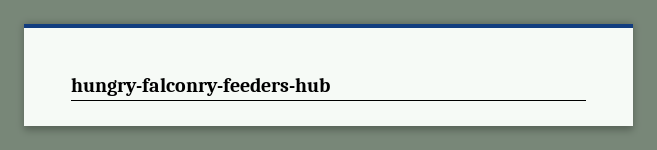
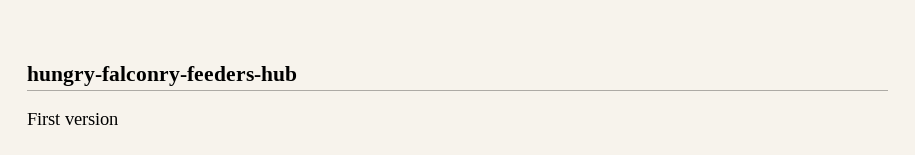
(330, 86) none -> [27,113,118,125] // First version

